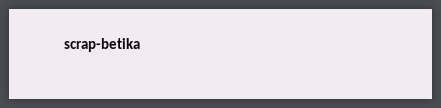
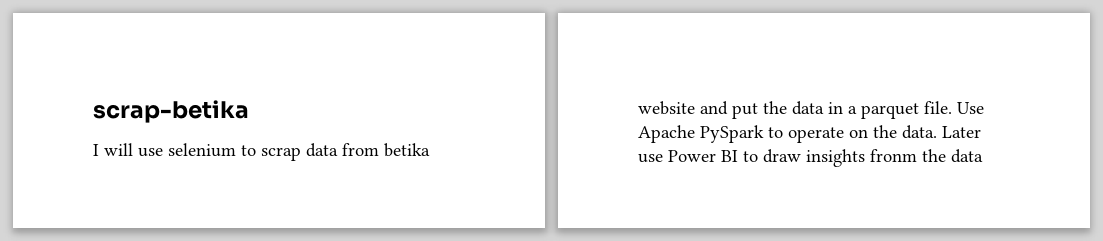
(140, 45) none -> [93,143,430,161] [638,101,984,119] [638,125,981,143] [638,149,983,167] // I will use selenium to scrap data from betika website and put the data in a parquet file. Use Apache PySpark to operate on the data. Later use Power BI to draw insights fronm the data

